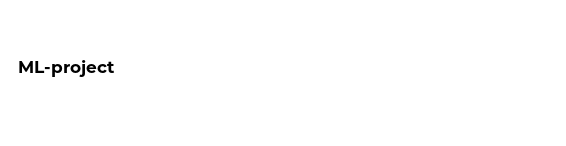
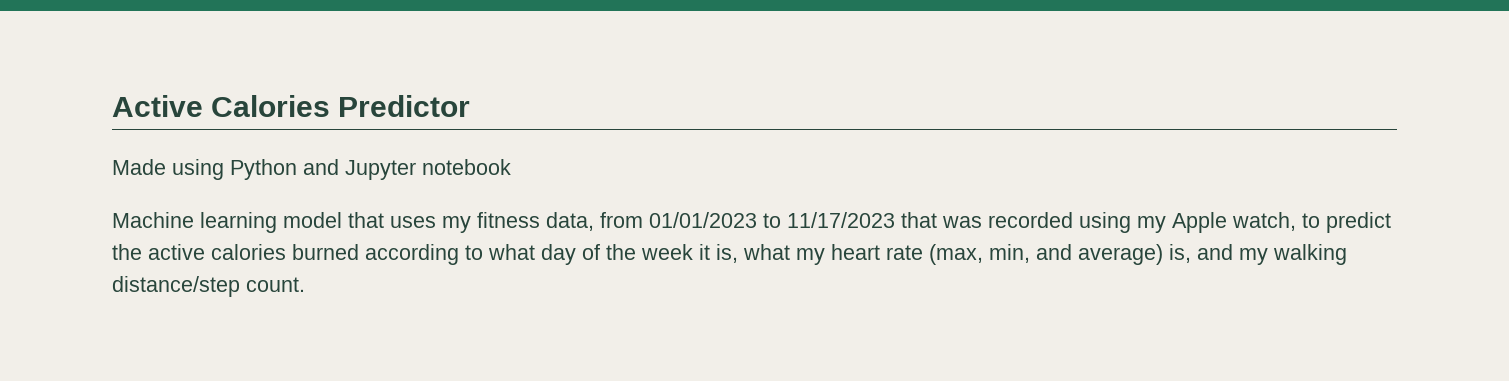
[18,60,115,77] ML-project -> [112,95,471,117] [112,159,511,180] [112,212,1391,233] [112,244,1347,265] [112,276,305,297] Active Calories Predictor // Made using Python and Jupyter notebook // Machine learning model that uses my fitness data, from 01/01/2023 to 11/17/2023 that was recorded using my Apple watch, to predict the active calories burned according to what day of the week it is, what my heart rate (max, min, and average) is, and my walking distance/step count.

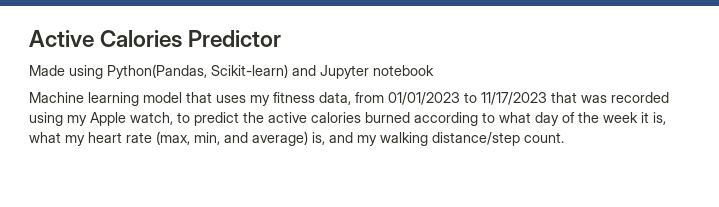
[230,159,297,180] Python -> [107,64,288,79] Python(Pandas, Scikit-learn)

